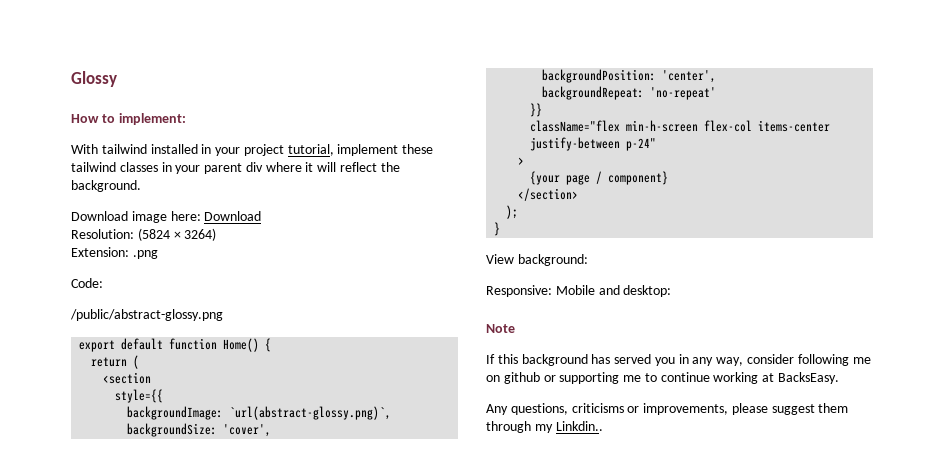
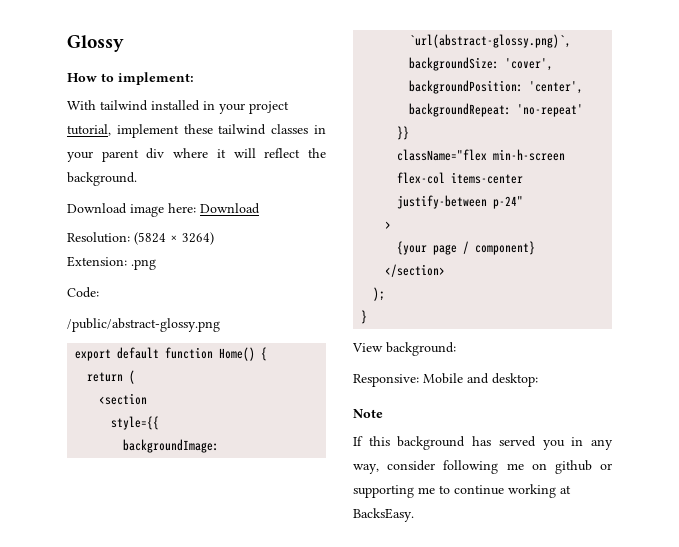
[486,403,849,415] [486,421,603,433] // Any questions, criticisms or improvements, please suggest them through my Linkdin.. -> (414, 515) none

